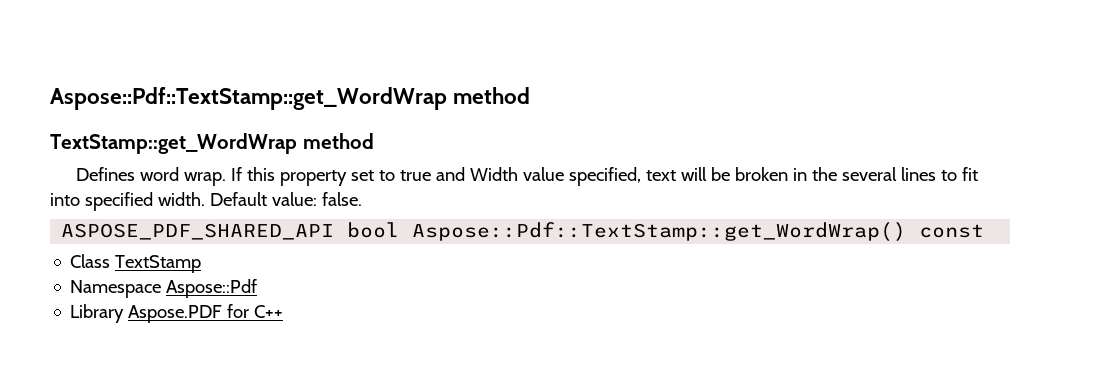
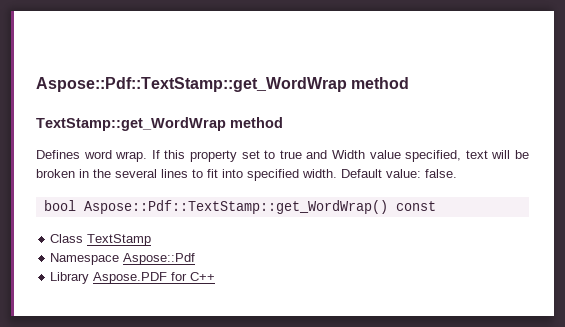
[61,223,335,240] ASPOSE_PDF_SHARED_API -> (457, 173) none

